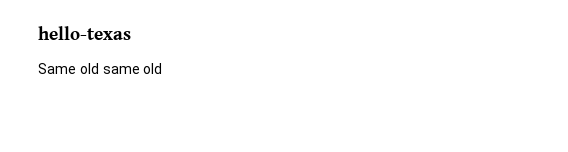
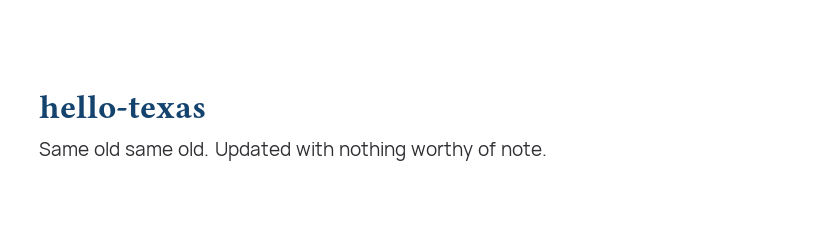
[143,63,163,74] old -> [178,142,548,161] old. Updated with nothing worthy of note.

